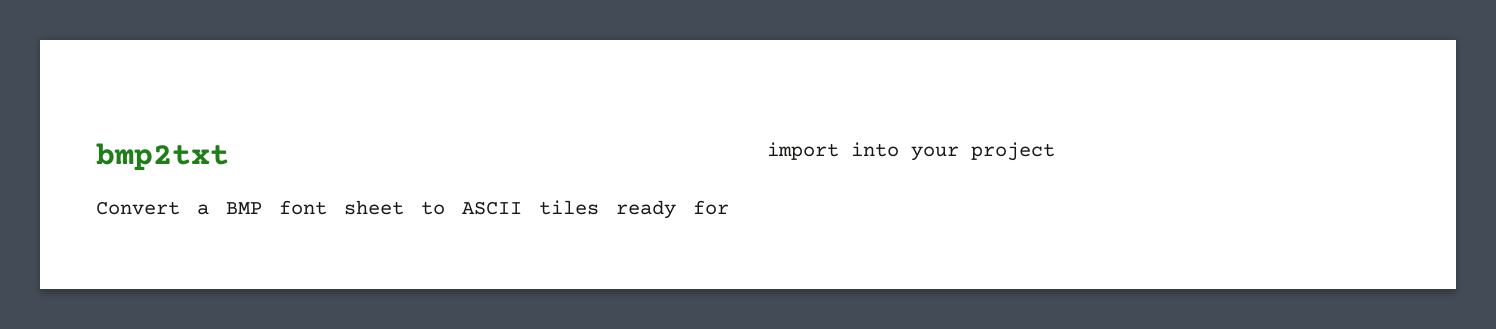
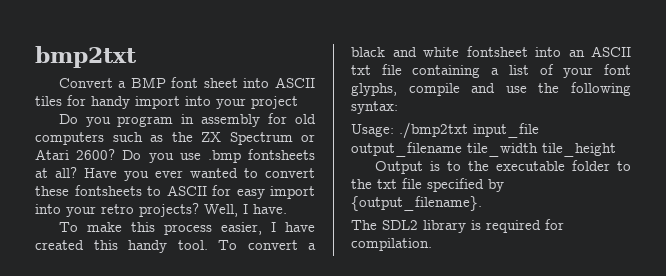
[421,201,445,215] to -> [243,78,270,88] into
[616,200,729,219] ready for -> [67,95,130,109] for handy
(1055, 151) none -> [58,113,317,127] [35,132,315,145] [35,149,315,163] [35,167,315,181] [35,185,315,199] [35,203,287,217] [58,222,315,235] [35,240,316,253] [351,46,631,57] [351,64,631,78] [351,82,631,96] [351,101,398,114] [351,122,539,139] [351,142,616,157] [374,160,631,174] [351,178,504,192] [351,196,482,211] [351,219,564,233] [351,238,432,251] // Do you program in assembly for old computers such as the ZX Spectrum or Atari 2600? Do you use .bmp fontsheets at all? Have you ever wanted to convert these fontsheets to ASCII for easy import into your retro projects? Well, I have. // To make this process easier, I have created this handy tool. To convert a black and white fontsheet into an ASCII txt file containing a list of your font glyphs, compile and use the following syntax: // Usage: ./bmp2txt input_file output_filename tile_width tile_height // Output is to the executable folder to the txt file specified by {output_filename}. // The SDL2 library is required for compilation.

